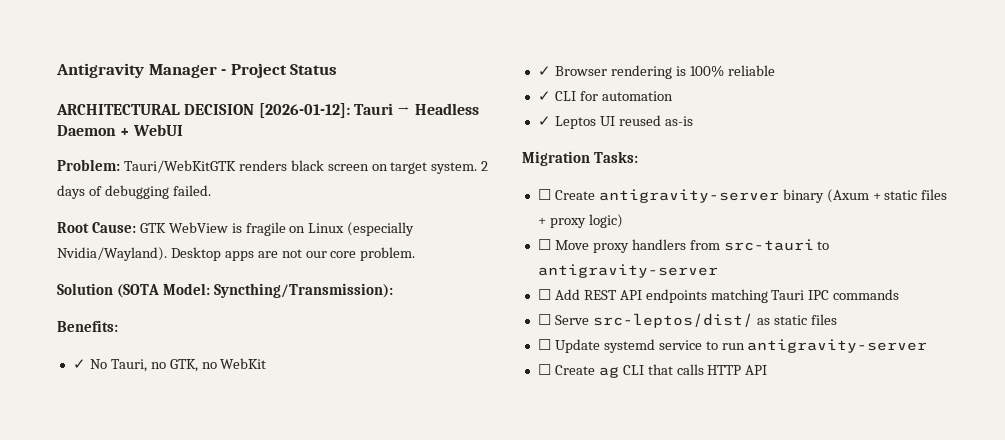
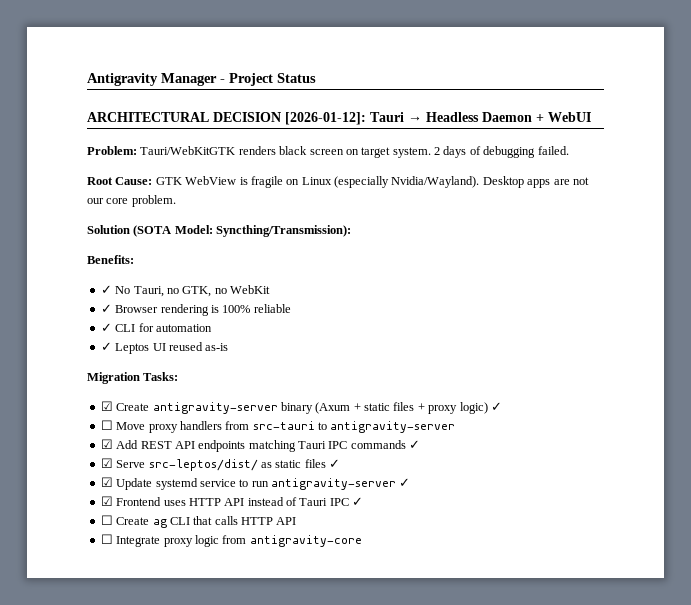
[537,189,551,200] ☐ -> [100,401,113,411] ☑
(623, 221) none -> [490,402,502,411] ✓
[537,289,551,300] ☐ -> [100,439,113,449] ☑
[537,314,551,325] // ☐ -> [409,440,421,449] [100,458,113,468] ✓ // ☑
[537,339,551,350] // ☐ -> [329,459,340,468] [100,477,113,487] ✓ // ☑
(928, 346) none -> [399,478,411,487] [100,496,364,506] ✓ // ☑ Frontend uses HTTP API instead of Tauri IPC ✓
(768, 370) none -> [100,534,362,547] // ☐ Integrate proxy logic from antigravity-core

